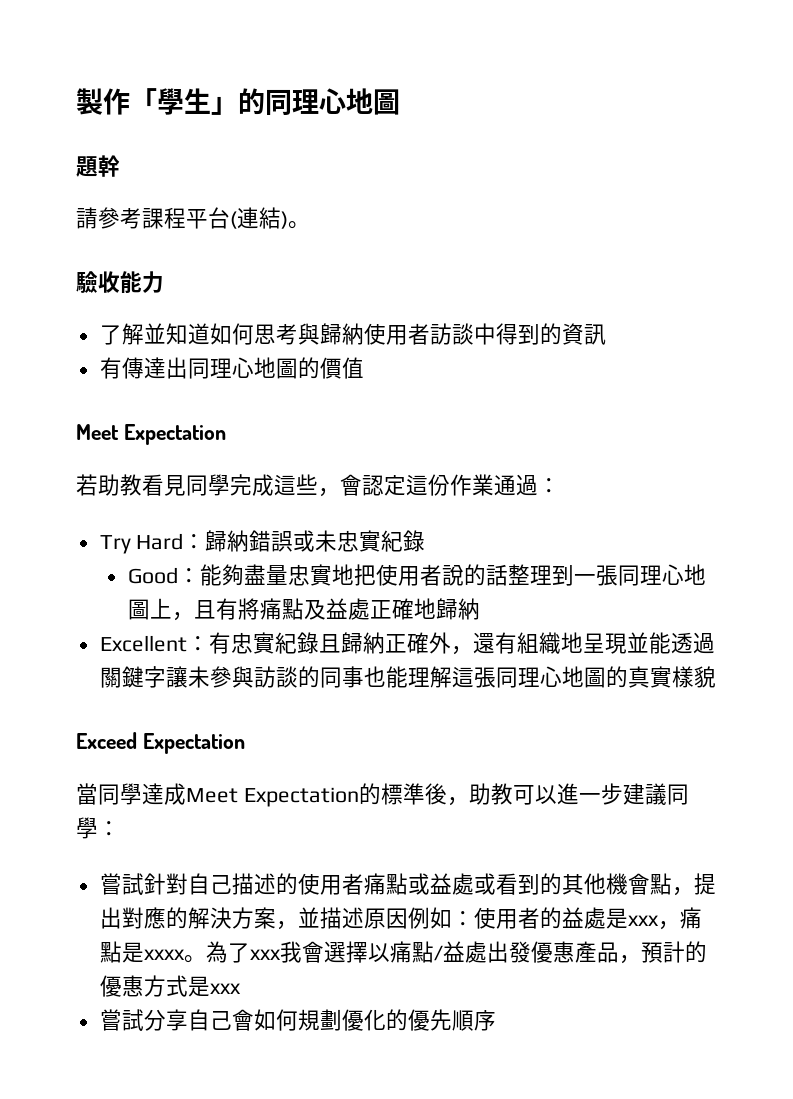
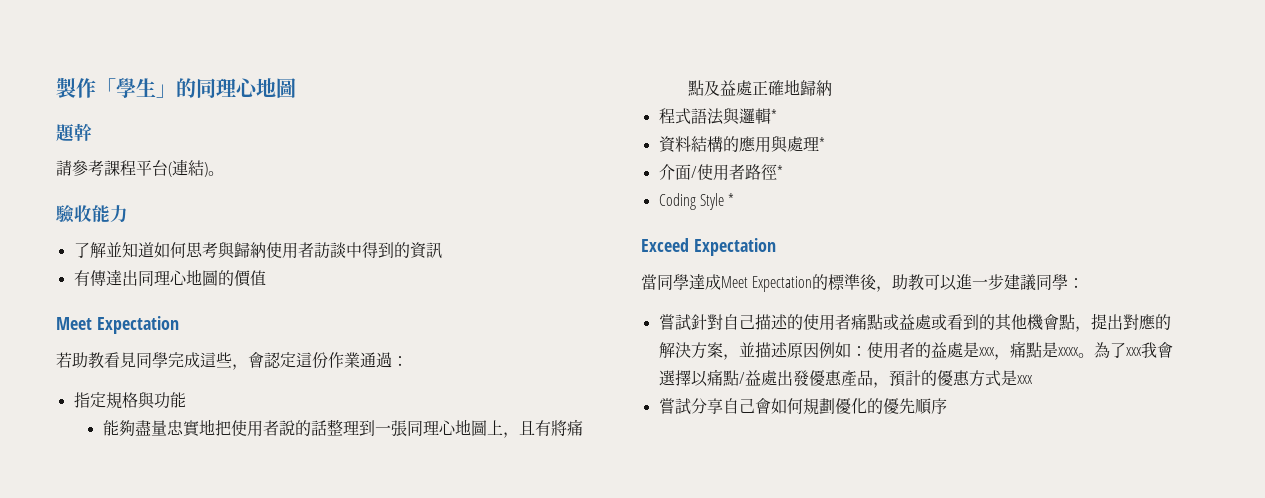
[99,530,426,554] [127,567,200,584] Try Hard：歸納錯誤或未忠實紀錄 // Good： -> [73,392,186,409] 指定規格與功能 //
[99,632,715,655] [99,666,716,688] Excellent：有忠實紀錄且歸納正確外，還有組織地呈現並能透過關鍵字讓未參與訪談的同事也能理解這張同理心地圖的真實樣貌 -> [658,108,777,125] [658,136,825,153] [658,164,783,181] [658,193,735,210] 程式語法與邏輯* // 資料結構的應用與處理* // 介面/使用者路徑* // Coding Style *

